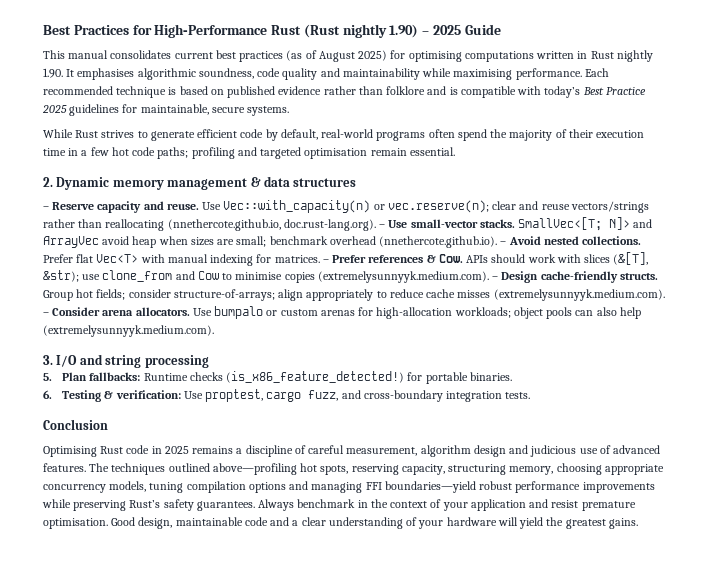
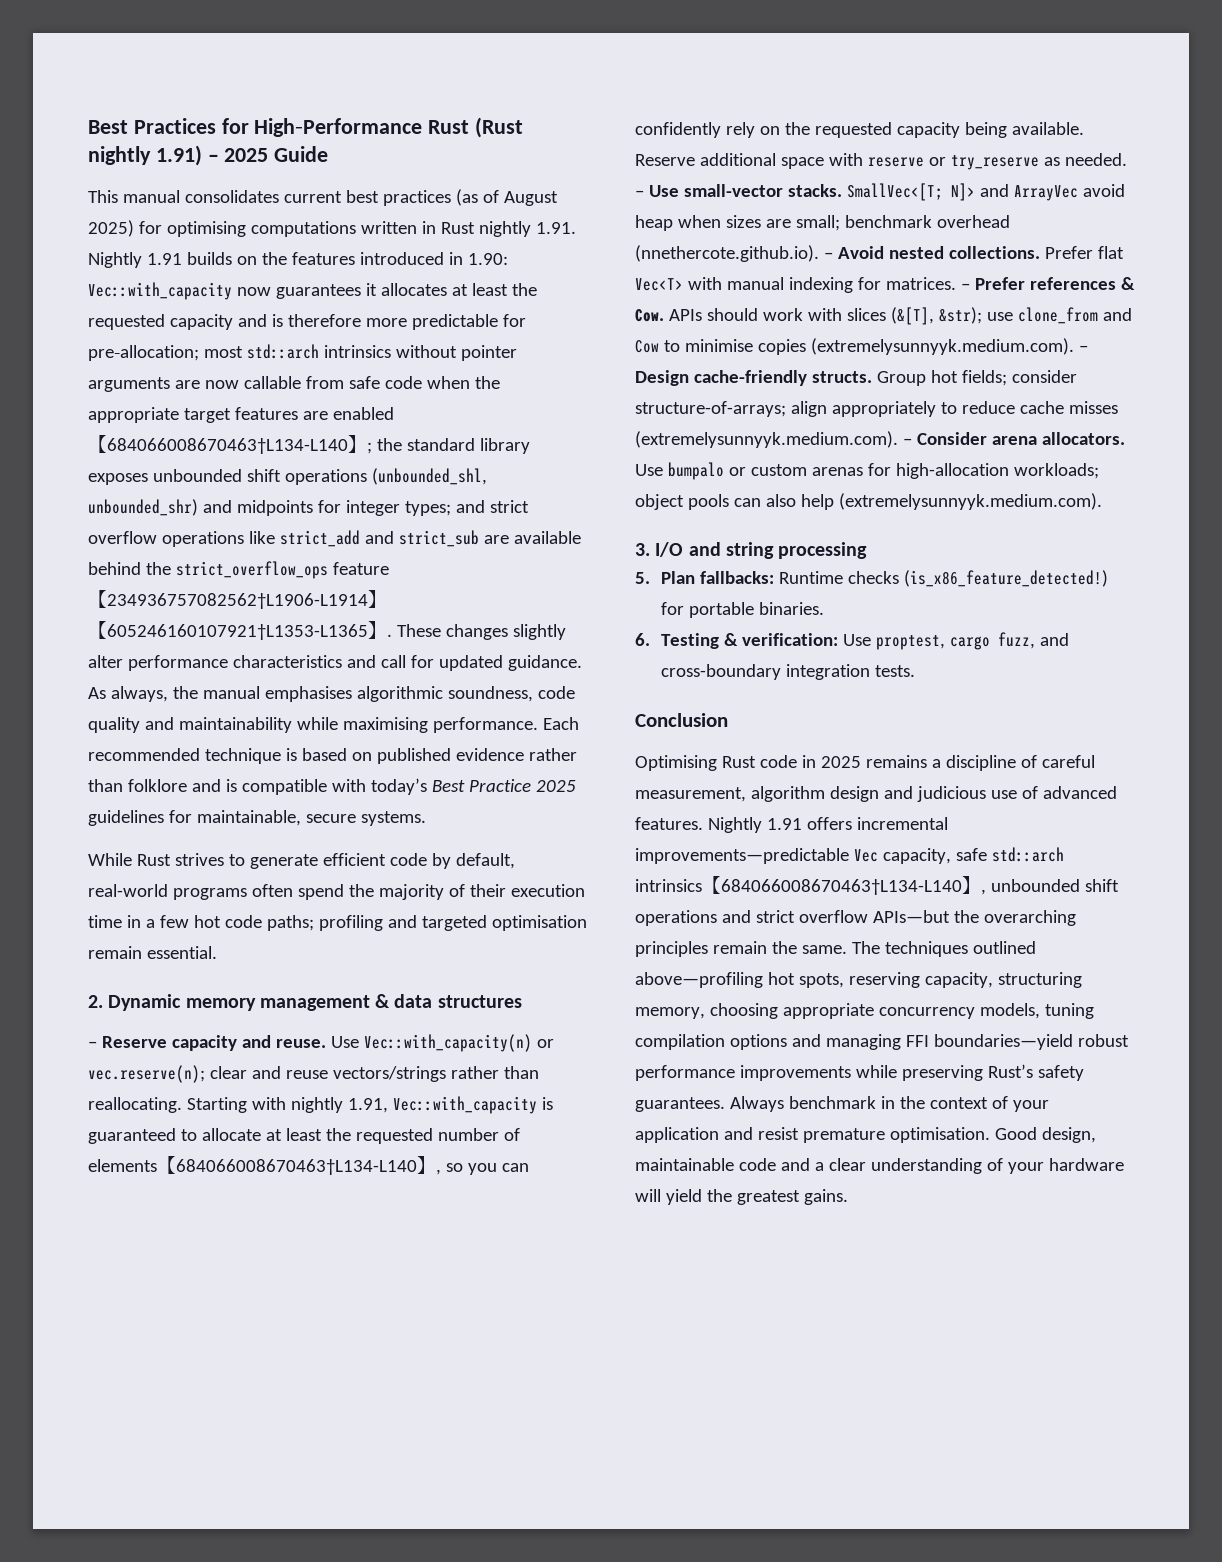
[389,24,419,38] 1.90) -> [155,145,202,166] 1.91)
[43,68,75,78] 1.90. It -> [535,222,576,234] [88,252,508,268] [88,282,537,300] [88,314,526,330] [88,344,517,361] [88,376,500,392] [88,407,394,423] [88,435,530,454] [88,468,487,485] [88,499,529,516] [88,530,581,547] [88,561,389,579] [88,590,387,609] [88,621,566,640] [88,655,582,671] [88,686,260,702] 1.91. Nightly 1.91 builds on the features introduced in 1.90: Vec::with_capacity now guarantees it allocates at least the requested capacity and is therefore more predictable for pre‑allocation; most std::arch intrinsics without pointer arguments are now callable from safe code when the appropriate target features are enabled【684066008670463†L134-L140】; the standard library exposes unbounded shift operations (unbounded_shl, unbounded_shr) and midpoints for integer types; and strict overflow operations like strict_add and strict_sub are available behind the strict_overflow_ops feature【234936757082562†L1906-L1914】【605246160107921†L1353-L1365】. These changes slightly alter performance characteristics and call for updated guidance. As always, the manual
[105,219,376,231] reallocating (nnethercote.github.io, doc.rust-lang.org). -> [88,1096,553,1114] [88,1128,520,1144] [88,1156,529,1175] [635,122,1084,138] [635,153,1127,170] reallocating. Starting with nightly 1.91, Vec::with_capacity is guaranteed to allocate at least the requested number of elements【684066008670463†L134-L140】, so you can confidently rely on the requested capacity being available. Reserve additional space with reserve or try_reserve as needed.
(86, 467) none -> [707,817,948,833] [635,847,1064,864] [635,876,1119,895] [635,910,1076,926] [635,941,847,957] Nightly 1.91 offers incremental improvements—predictable Vec capacity, safe std::arch intrinsics【684066008670463†L134-L140】, unbounded shift operations and strict overflow APIs—but the overarching principles remain the same.

